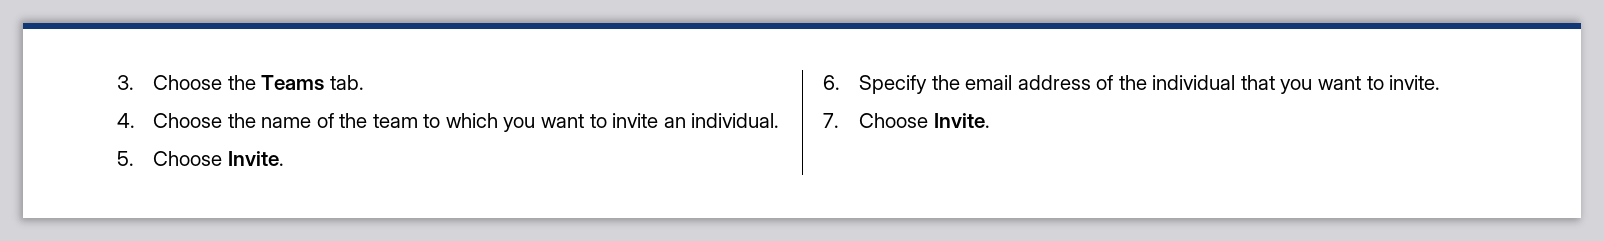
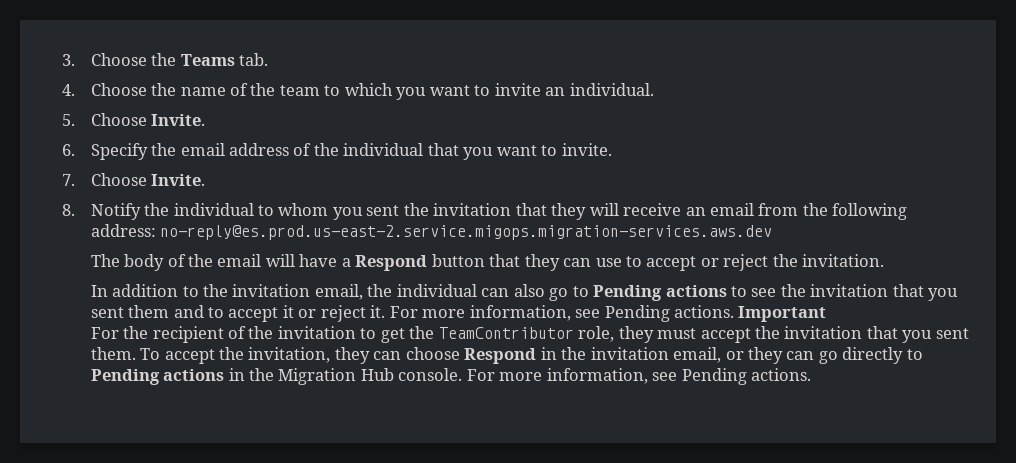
(990, 120) none -> [62,203,908,220] [90,224,773,240] [90,254,885,271] [90,284,959,301] [90,305,827,322] [90,326,969,343] [90,347,923,364] [90,368,812,385] // 8. Notify the individual to whom you sent the invitation that they will receive an email from the following address: no-reply@es.prod.us-east-2.service.migops.migration-services.aws.dev // The body of the email will have a Respond button that they can use to accept or reject the invitation. // In addition to the invitation email, the individual can also go to Pending actions to see the invitation that you sent them and to accept it or reject it. For more information, see Pending actions. Important // For the recipient of the invitation to get the TeamContributor role, they must accept the invitation that you sent them. To accept the invitation, they can choose Respond in the invitation email, or they can go directly to Pending actions in the Migration Hub console. For more information, see Pending actions.

